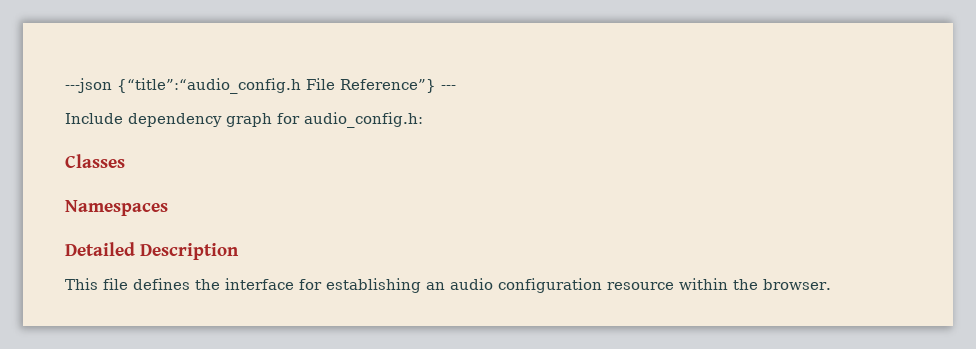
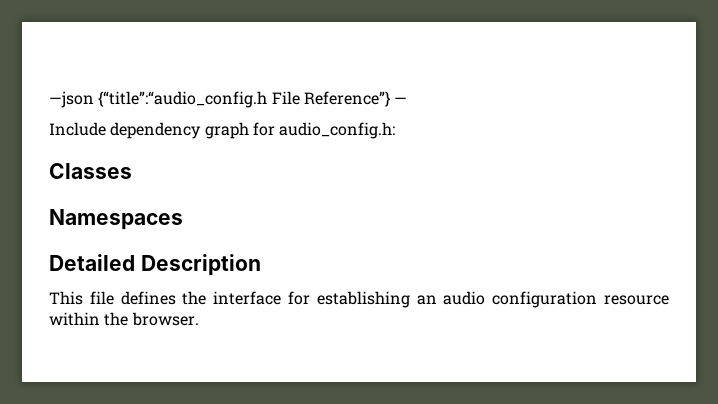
[65,78,112,93] ---json -> [49,91,94,108] —json
[441,85,456,90] --- -> [394,97,408,104] —

